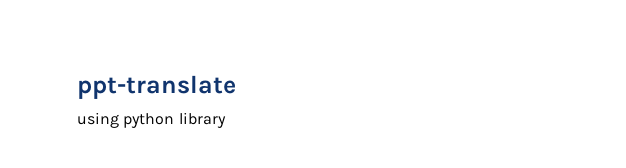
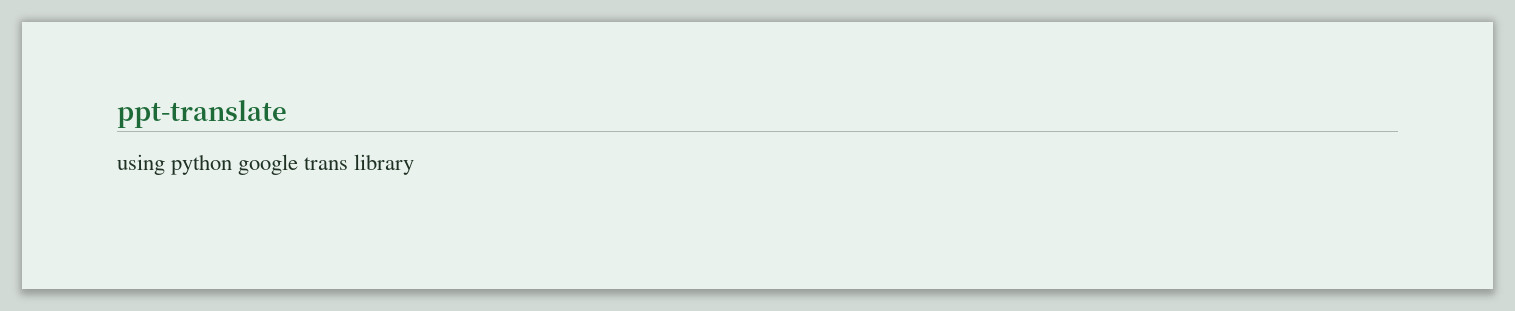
(175, 120) none -> [238,154,349,175] google trans

